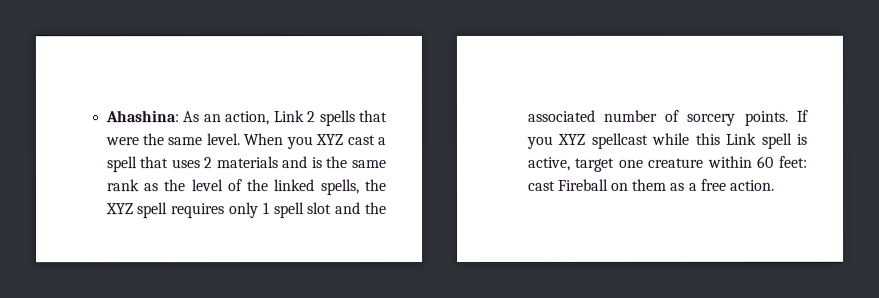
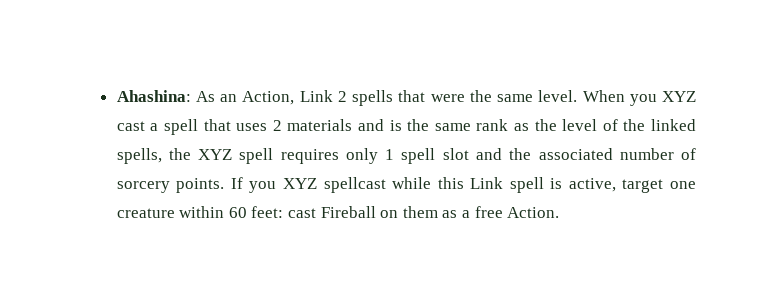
[224,111,270,126] action, -> [242,91,295,105] Action,
[729,179,775,191] action. -> [507,207,560,218] Action.

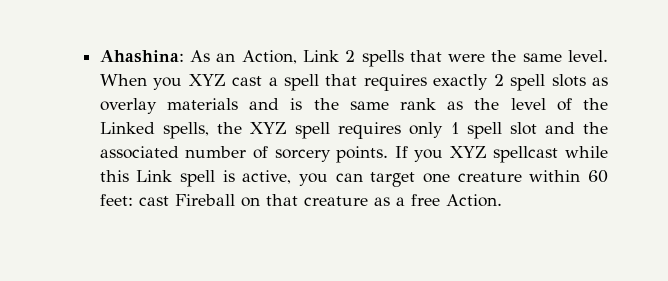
[236,120,282,131] uses 2 -> [363,74,608,91] [99,98,157,114] requires exactly 2 spell slots as overlay
[650,119,696,131] linked -> [99,122,155,134] Linked
(616, 185) none -> [299,173,363,186] you can
[402,206,438,218] them -> [265,194,368,206] that creature

